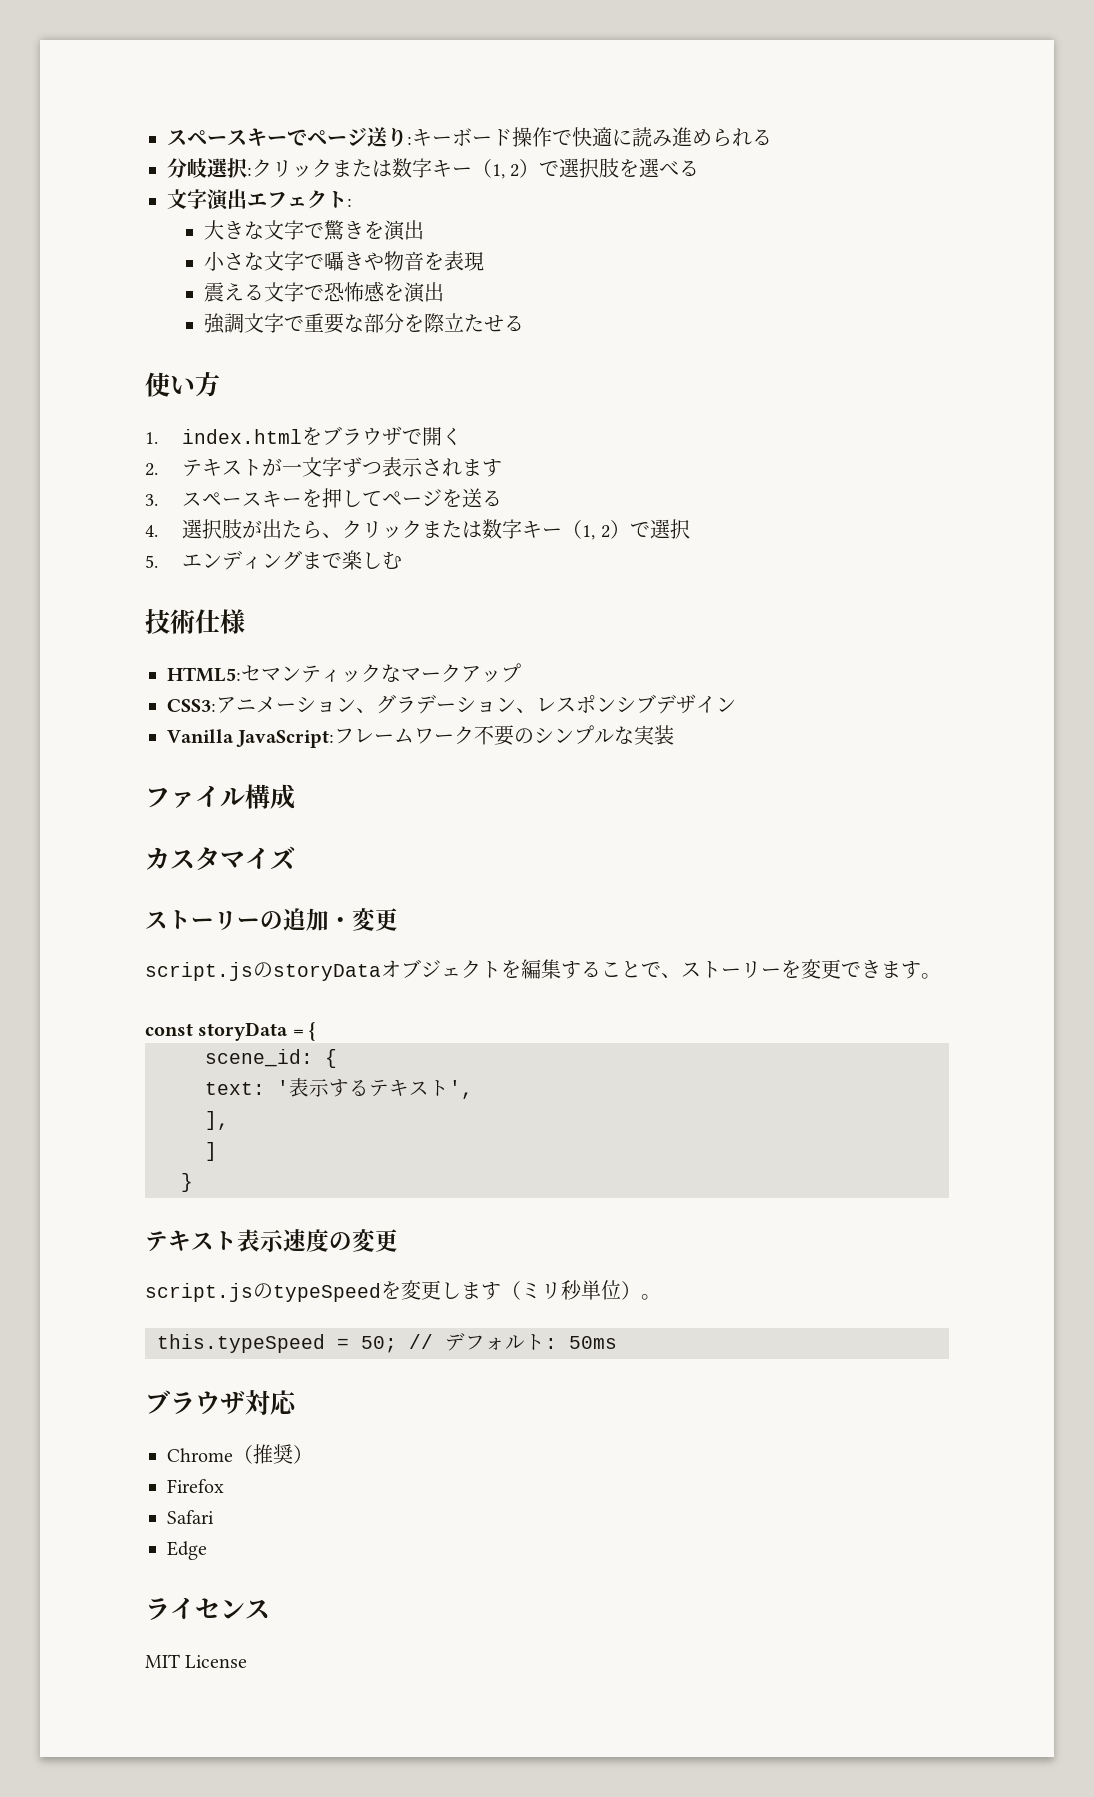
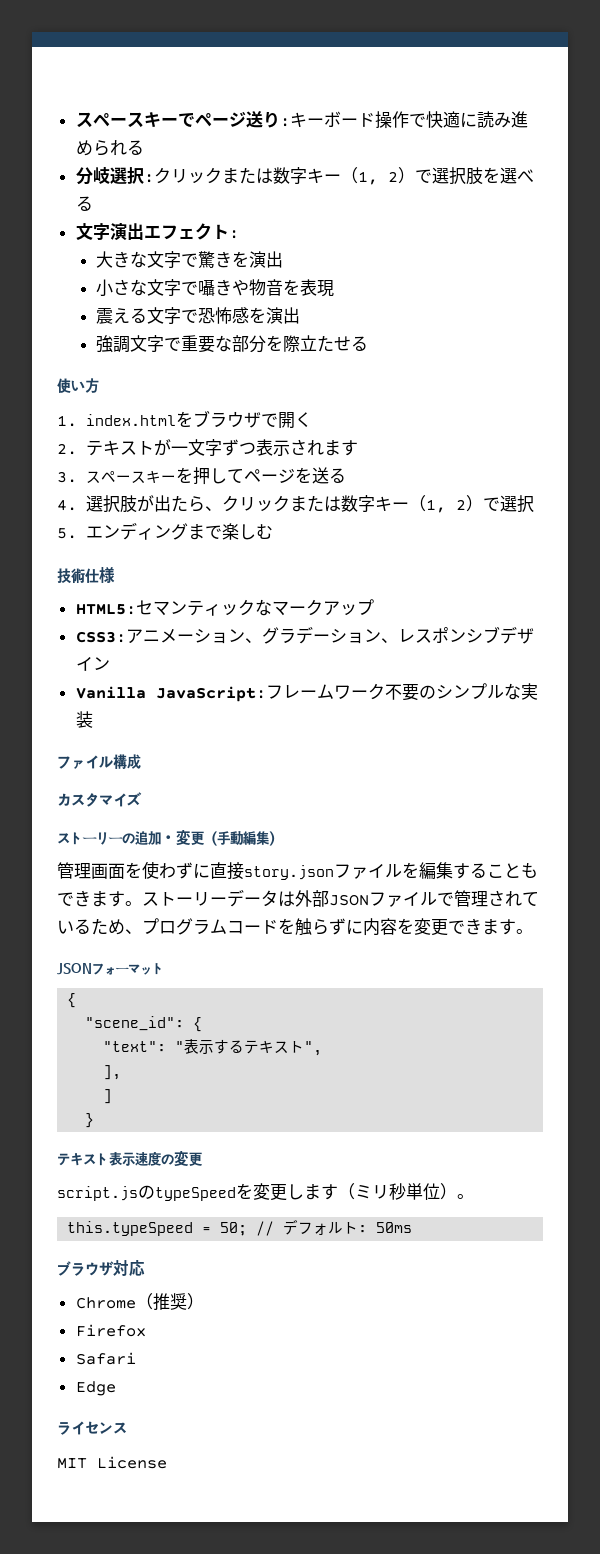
[145,959,781,981] // script.jsのstoryDataオブジェクトを編集することで、ストーリー -> [204,831,282,846] [57,861,538,880] [57,889,539,907] [57,918,397,936] （手動編集） // 管理画面を使わずに直接story.jsonファイルを編集することもできます。ストーリーデータは外部JSONファイルで管理されているため、プログラムコードを触らずに内容
[145,1022,316,1041] [205,1049,337,1068] [205,1080,289,1095] const storyData = { // scene_id: { // text: ' -> [57,962,164,975] [67,993,77,1008] [85,1016,203,1032] [103,1041,185,1052] JSONフォーマット // { // "scene_id": { // "text": "
[449,1080,473,1099] ', -> [304,1041,323,1056] ",

